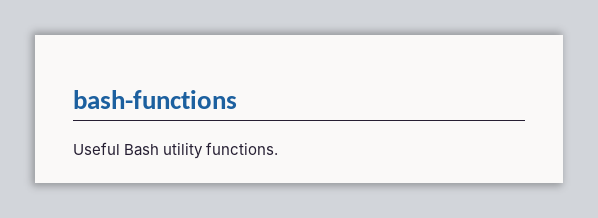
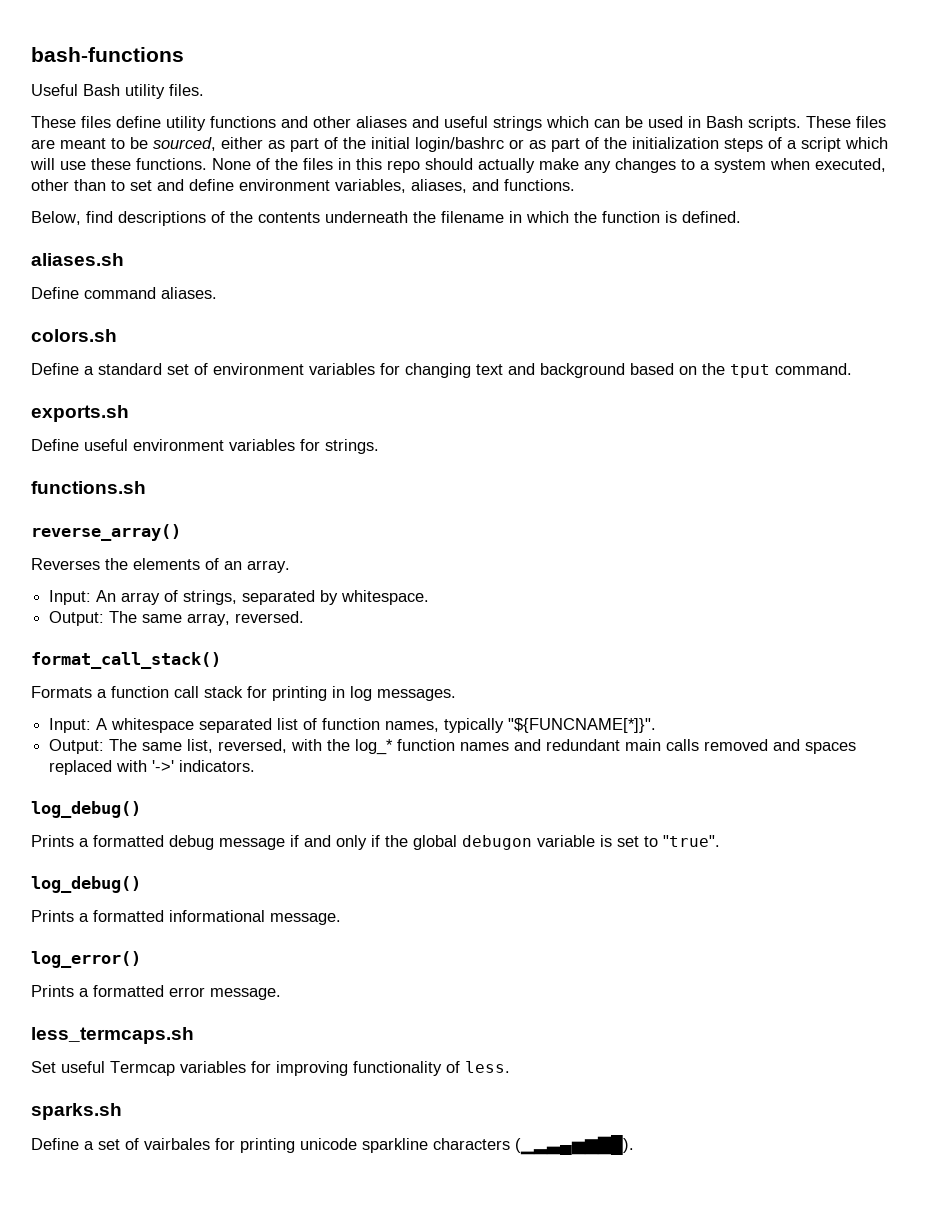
[206,142,279,155] functions. -> [169,84,204,96] [31,116,886,131] [31,137,888,152] [30,158,886,173] [31,179,575,193] [31,211,741,226] [31,253,124,266] [31,287,217,299] [31,329,117,342] [31,363,852,378] [31,405,129,422] [31,439,379,454] [31,481,146,494] [31,524,181,541] [31,558,290,573] [49,590,430,605] [49,611,305,626] [31,652,221,669] [31,686,456,701] [49,718,657,733] [49,739,857,755] [49,760,256,775] [31,801,141,818] [31,835,720,850] [31,876,141,893] [31,910,341,925] [31,951,141,968] [31,985,281,1000] [31,1027,194,1044] [31,1061,510,1076] [31,1103,122,1120] [31,1135,634,1155] files. // These files define utility functions and other aliases and useful strings which can be used in Bash scripts. These files are meant to be sourced, either as part of the initial login/bashrc or as part of the initialization steps of a script which will use these functions. None of the files in this repo should actually make any changes to a system when executed, other than to set and define environment variables, aliases, and functions. // Below, find descriptions of the contents underneath the filename in which the function is defined. // aliases.sh // Define command aliases. // colors.sh // Define a standard set of environment variables for changing text and background based on the tput command. // exports.sh // Define useful environment variables for strings. // functions.sh // reverse_array() // Reverses the elements of an array. // Input: An array of strings, separated by whitespace. // Output: The same array, reversed. // format_call_stack() // Formats a function call stack for printing in log messages. // Input: A whitespace separated list of function names, typically "${FUNCNAME[*]}". // Output: The same list, reversed, with the log_* function names and redundant main calls removed and spaces replaced with '->' indicators. // log_debug() // Prints a formatted debug message if and only if the global debugon variable is set to "true". // log_debug() // Prints a formatted informational message. // log_error() // Prints a formatted error message. // less_termcaps.sh // Set useful Termcap variables for improving functionality of less. // sparks.sh // Define a set of vairbales for printing unicode sparkline characters (▁▂▃▄▅▆▇█).

